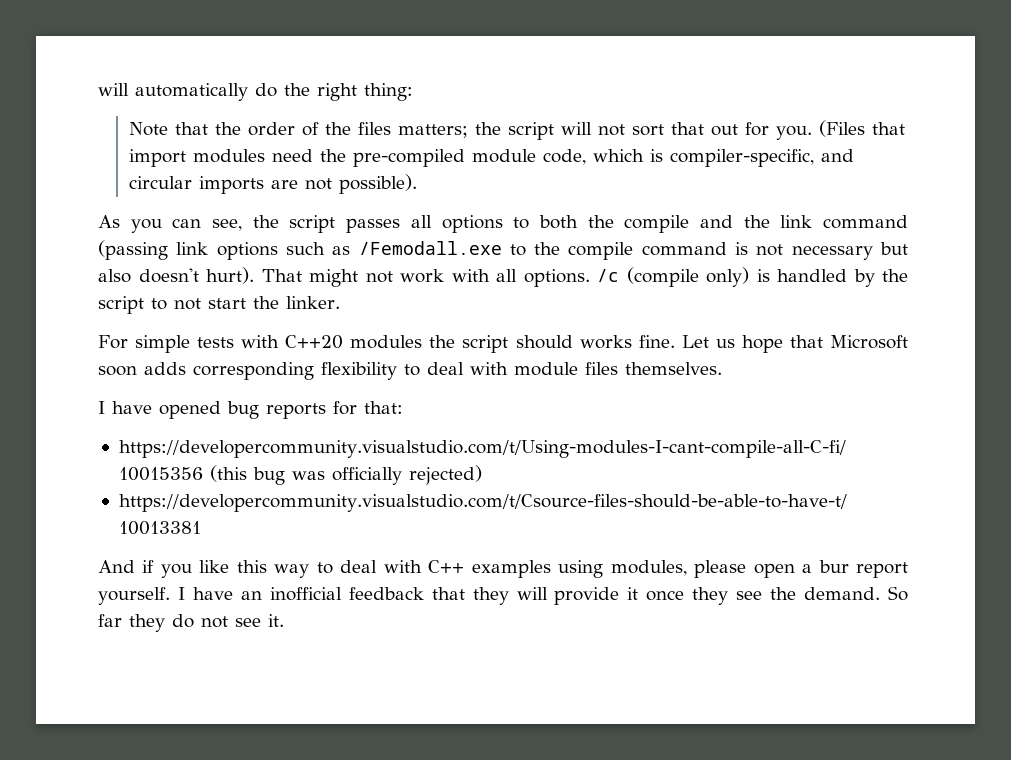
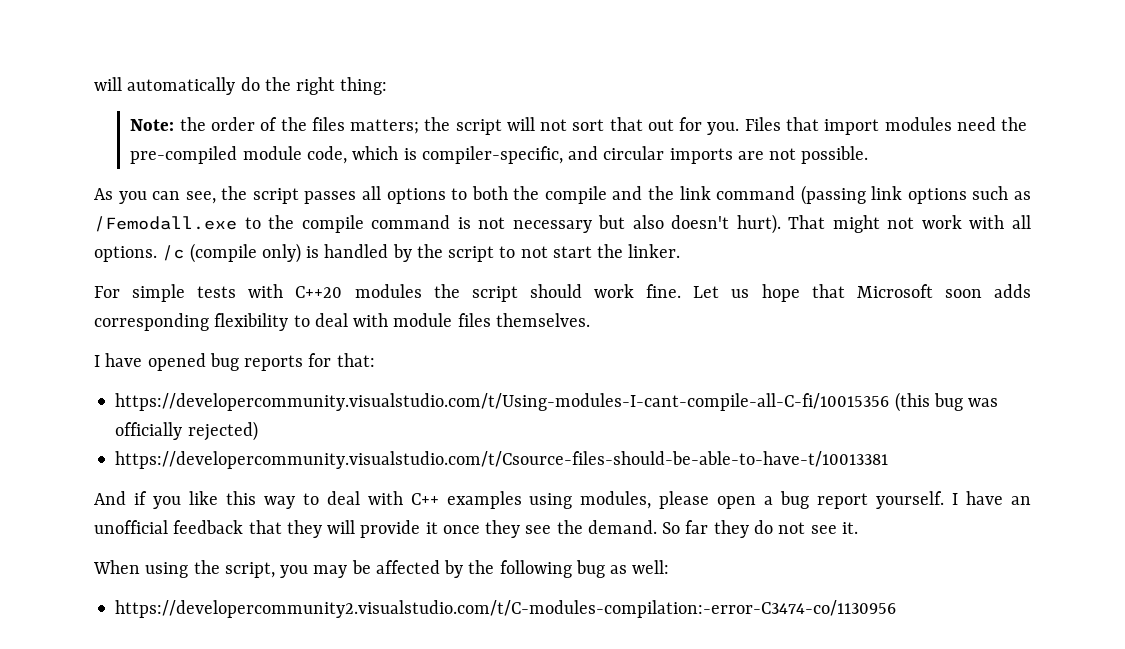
[128,122,208,136] Note that -> [130,119,175,131] Note:
[818,120,865,137] (Files -> [744,117,781,131] Files
[338,174,417,194] possible). -> [801,146,869,164] possible.
[579,335,632,349] works -> [594,284,635,298] work
[818,560,849,573] bur -> [780,491,810,509] bug
[269,587,342,601] inofficial -> [94,520,168,534] unofficial
(284, 620) none -> [93,560,670,578] [115,600,897,618] // When using the script, you may be affected by the following bug as well: // https://developercommunity2.visualstudio.com/t/C-modules-compilation:-error-C3474-co/1130956

